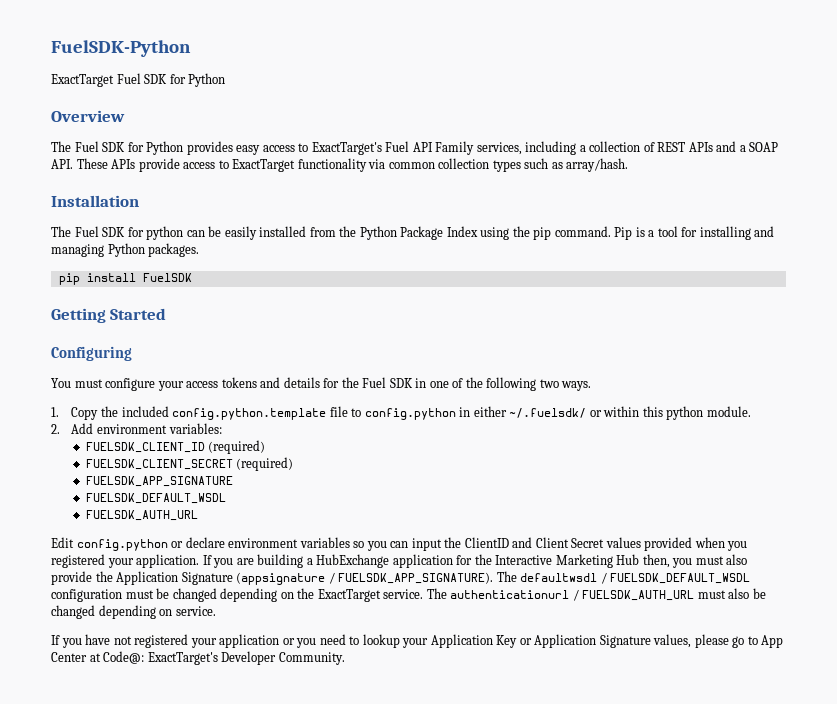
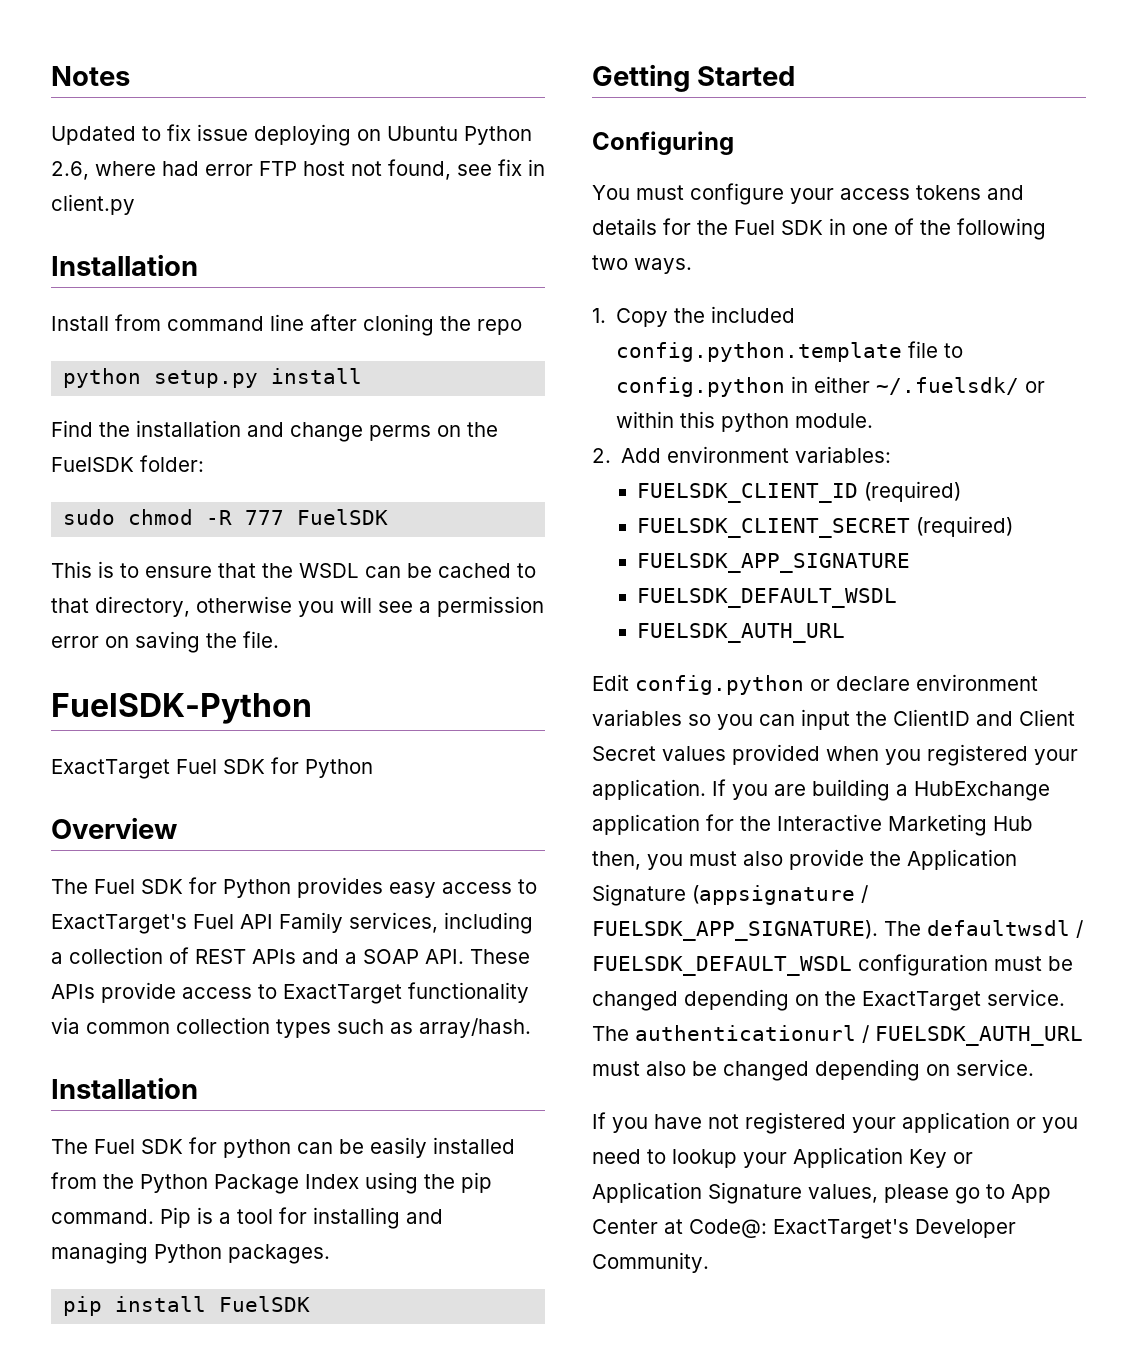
(51, 48) none -> [51,66,130,86] [51,124,532,146] [51,159,545,180] [51,194,135,215] [51,254,198,276] [51,314,522,336] [63,368,363,388] [51,420,498,442] [51,455,204,472] [63,509,389,525] [51,561,536,578] [51,596,544,617] [51,631,279,653] Notes // Updated to fix issue deploying on Ubuntu Python 2.6, where had error FTP host not found, see fix in client.py // Installation // Install from command line after cloning the repo // python setup.py install // Find the installation and change perms on the FuelSDK folder: // sudo chmod -R 777 FuelSDK // This is to ensure that the WSDL can be cached to that directory, otherwise you will see a permission error on saving the file. //

